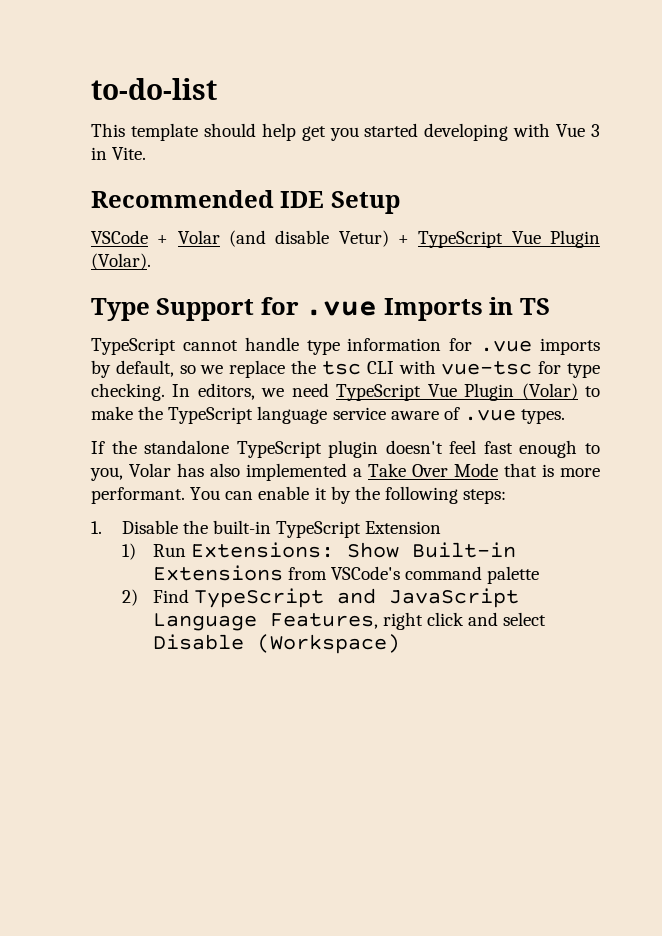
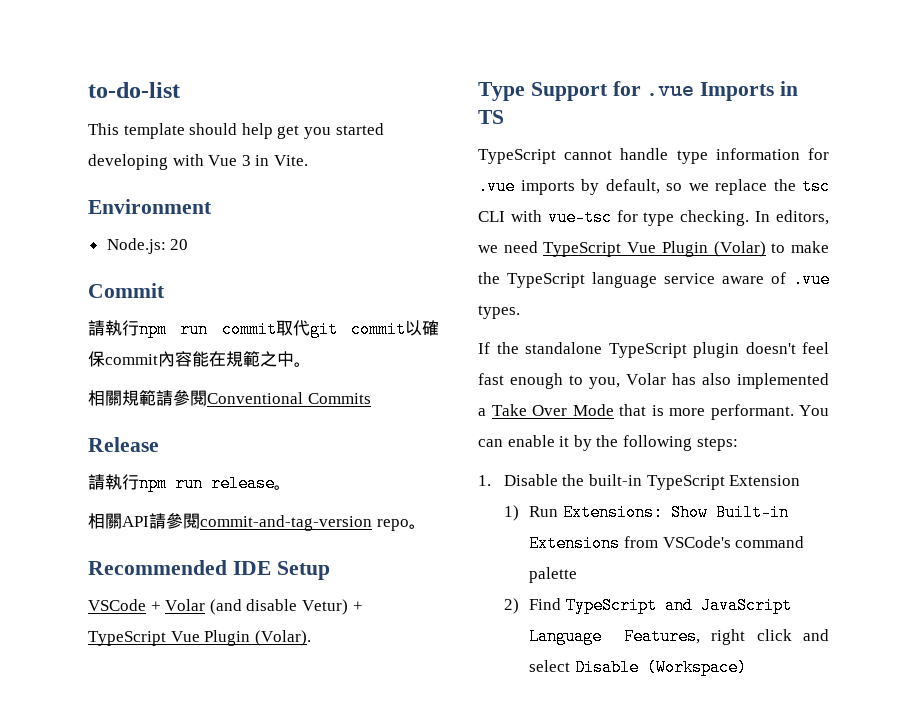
(147, 153) none -> [88,199,212,214] [106,238,189,254] [88,283,165,298] [88,320,439,338] [88,351,311,367] [88,389,371,406] [88,437,159,452] [88,474,291,492] [88,512,426,531] // Environment // Node.js: 20 // Commit // 請執行npm run commit取代git commit以確保commit內容能在規範之中。 // 相關規範請參閱Conventional Commits // Release // 請執行npm run release。 // 相關API請參閱commit-and-tag-version repo。

